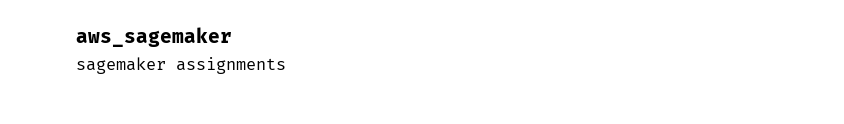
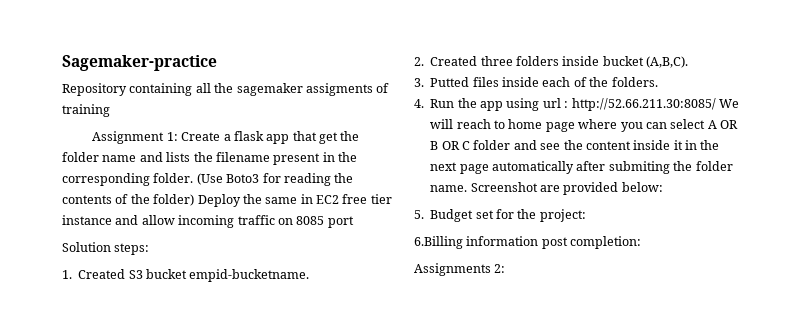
[76,27,232,47] [76,57,286,74] aws_sagemaker // sagemaker assignments -> [62,55,217,71] [62,83,390,96] [62,104,110,117] [92,131,360,144] [62,152,357,165] [62,173,354,186] [62,194,392,207] [62,215,354,228] [62,242,150,255] [62,269,310,282] [414,56,689,68] [414,77,658,87] [414,98,739,111] [430,119,738,132] [430,140,720,150] [430,161,733,174] [430,182,663,195] [414,209,586,222] [414,236,642,249] [414,263,506,276] Sagemaker-practice // Repository containing all the sagemaker assigments of training // Assignment 1: Create a flask app that get the folder name and lists the filename present in the corresponding folder. (Use Boto3 for reading the contents of the folder) Deploy the same in EC2 free tier instance and allow incoming traffic on 8085 port // Solution steps: // 1. Created S3 bucket empid-bucketname. // 2. Created three folders inside bucket (A,B,C). // 3. Putted files inside each of the folders. // 4. Run the app using url : http://52.66.211.30:8085/ We will reach to home page where you can select A OR B OR C folder and see the content inside it in the next page automatically after submiting the folder name. Screenshot are provided below: // 5. Budget set for the project: // 6.Billing information post completion: // Assignments 2:

